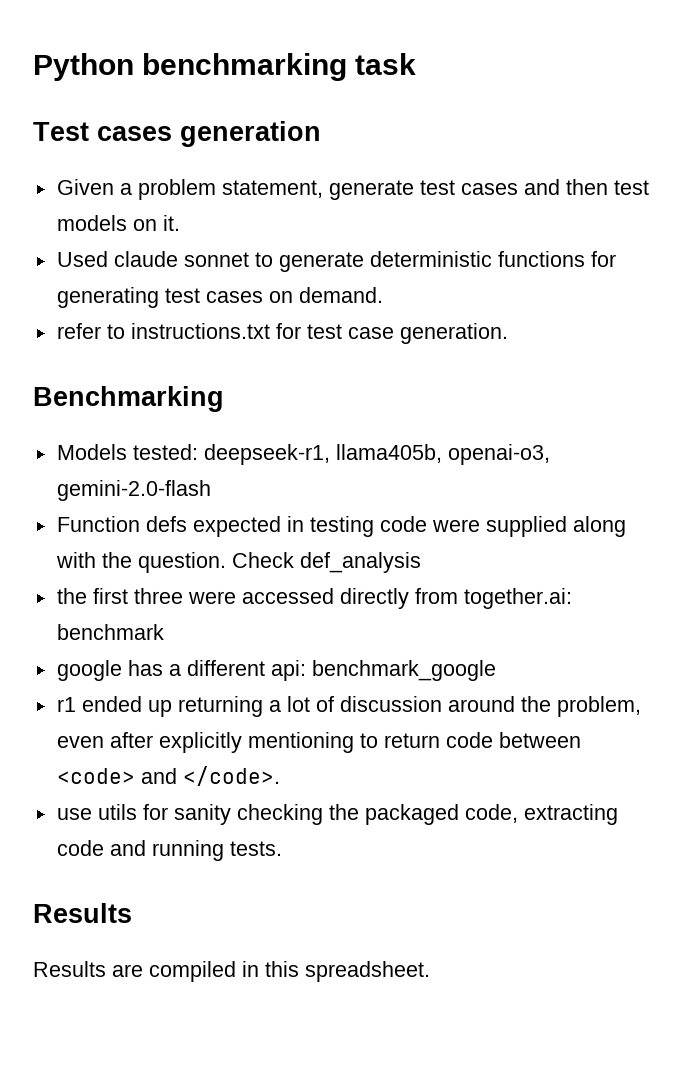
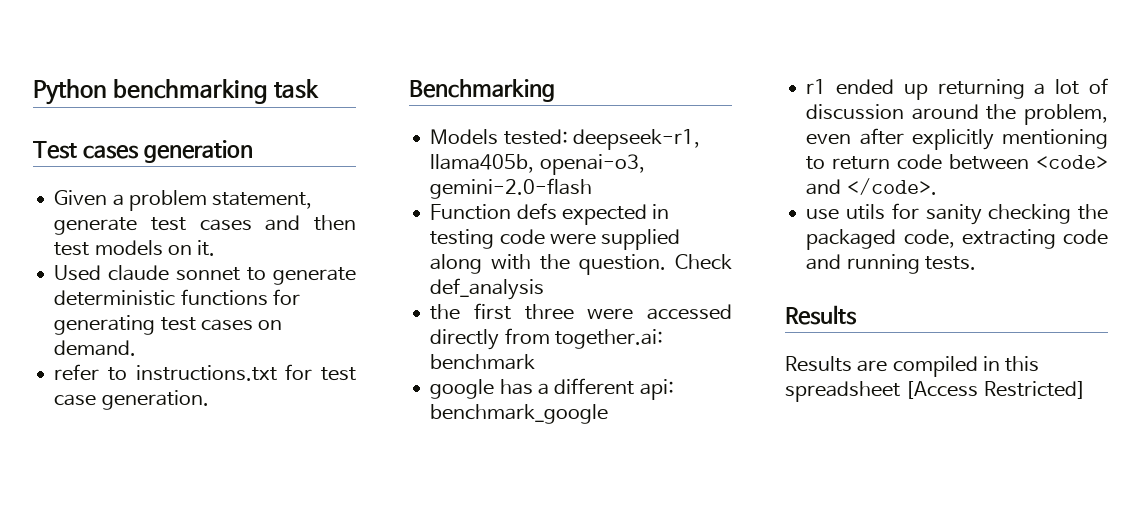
[305,961,430,982] spreadsheet. -> [785,381,1086,402] spreadsheet [Access Restricted]

